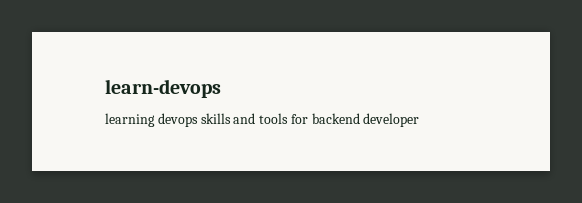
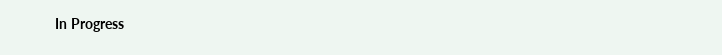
[105,79,221,98] [105,113,420,127] learn-devops // learning devops skills and tools for backend developer -> [55,18,124,32] In Progress

